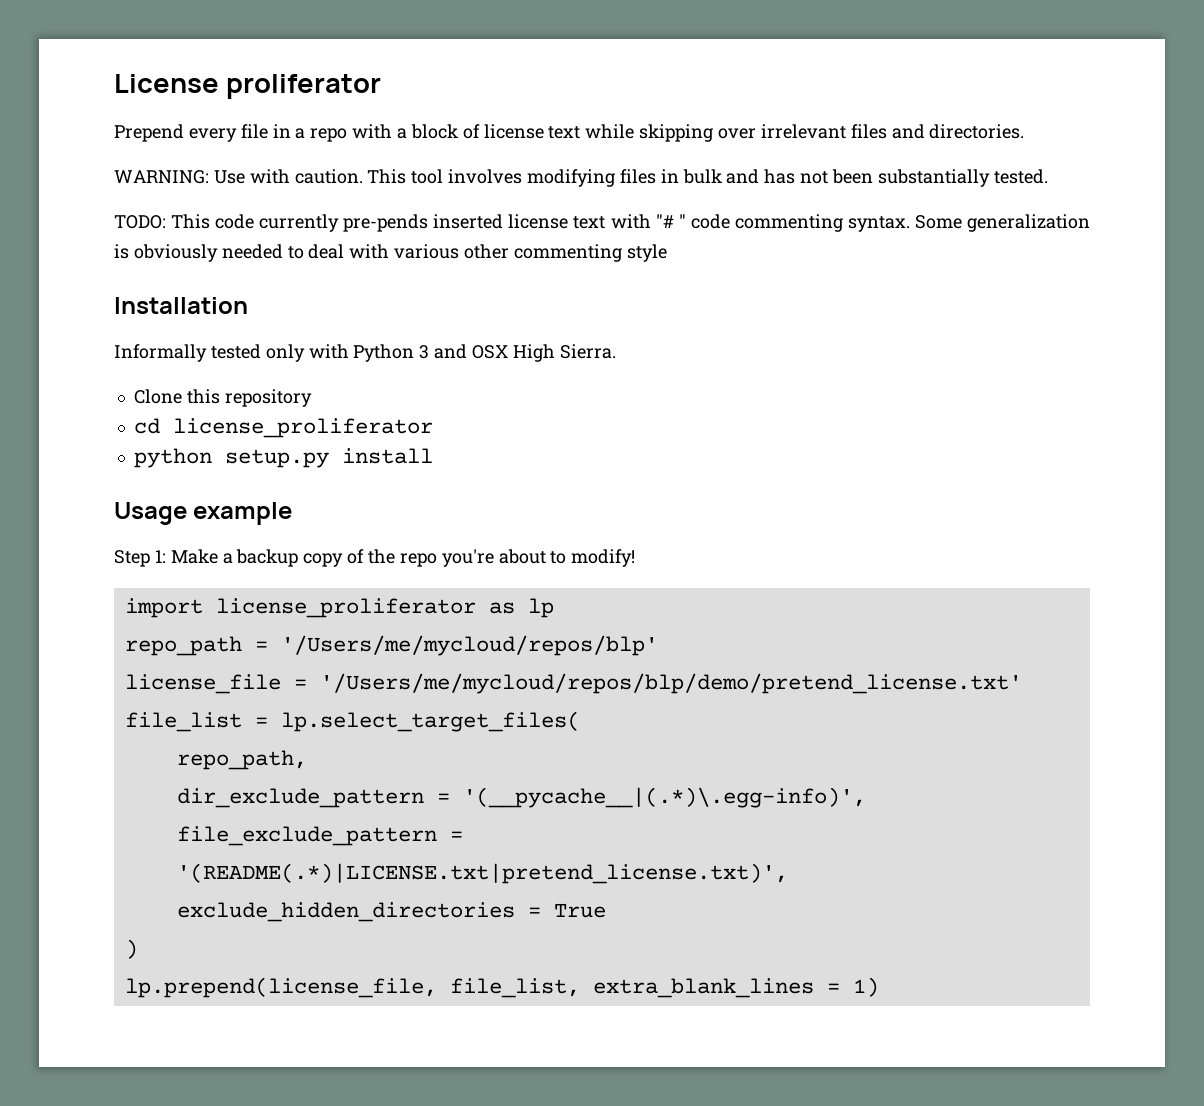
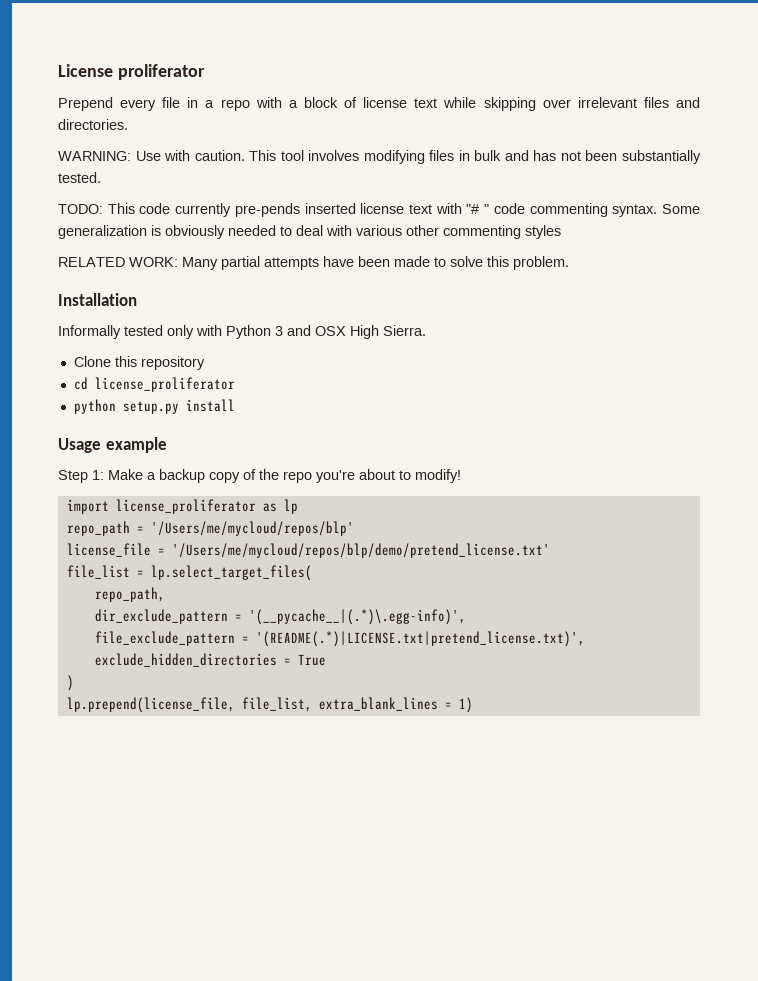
[626,244,667,262] style -> [525,225,561,239] [58,256,569,270] styles // RELATED WORK: Many partial attempts have been made to solve this problem.

